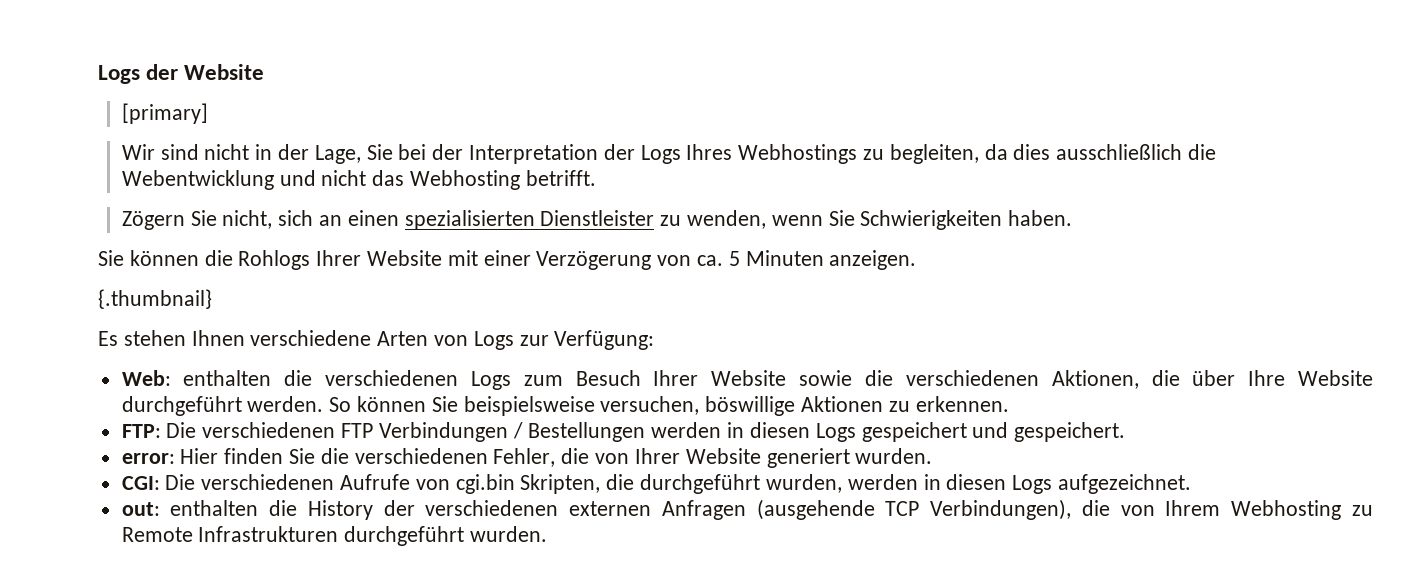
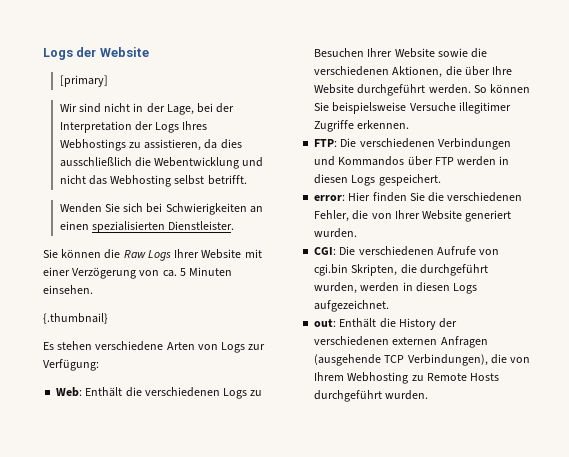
[366,144,393,160] Sie -> (194, 109) none
[889,144,979,164] begleiten, -> [144,139,202,151] assistieren,
(520, 180) none -> [174,175,205,185] selbst
[121,210,1073,230] Zögern Sie nicht, sich an einen spezialisierten Dienstleister zu wenden, wenn Sie Schwierigkeiten haben. -> [59,203,263,215] [59,221,235,233] Wenden Sie sich bei Schwierigkeiten an einen spezialisierten Dienstleister.
[238,250,311,270] Rohlogs -> [123,250,171,261] Raw Logs
[829,250,917,270] anzeigen. -> [43,285,93,294] einsehen.
[191,330,245,346] Ihnen -> (93, 345) none
[183,370,272,386] enthalten -> [85,387,123,397] Enthält
[523,370,641,386] zum Besuch -> [250,390,263,396] [314,48,365,57] zu Besuchen
[600,396,910,416] versuchen, böswillige Aktionen zu -> [409,102,511,114] [314,120,355,132] Versuche illegitimer Zugriffe
[341,422,1009,442] FTP Verbindungen / Bestellungen werden in diesen Logs gespeichert und -> [437,138,511,150] [314,156,510,166] [314,174,376,186] Verbindungen und Kommandos über FTP werden in diesen Logs
[170,500,259,516] enthalten -> [339,318,377,328] Enthält
[198,526,339,542] Infrastrukturen -> [470,373,500,381] Hosts

